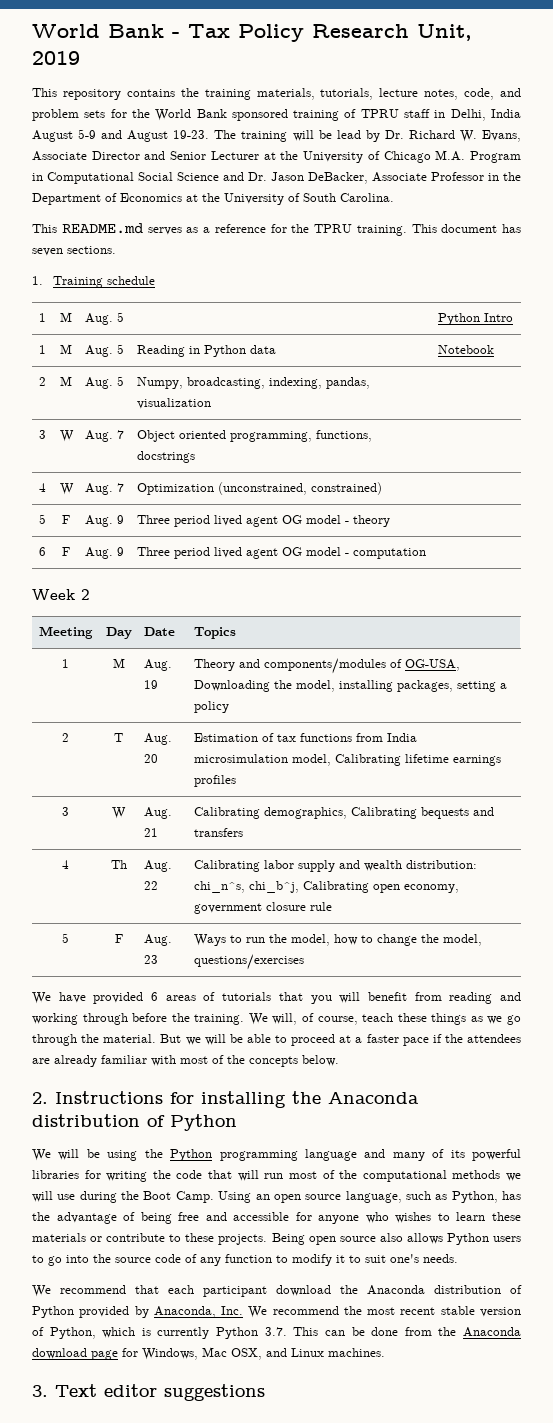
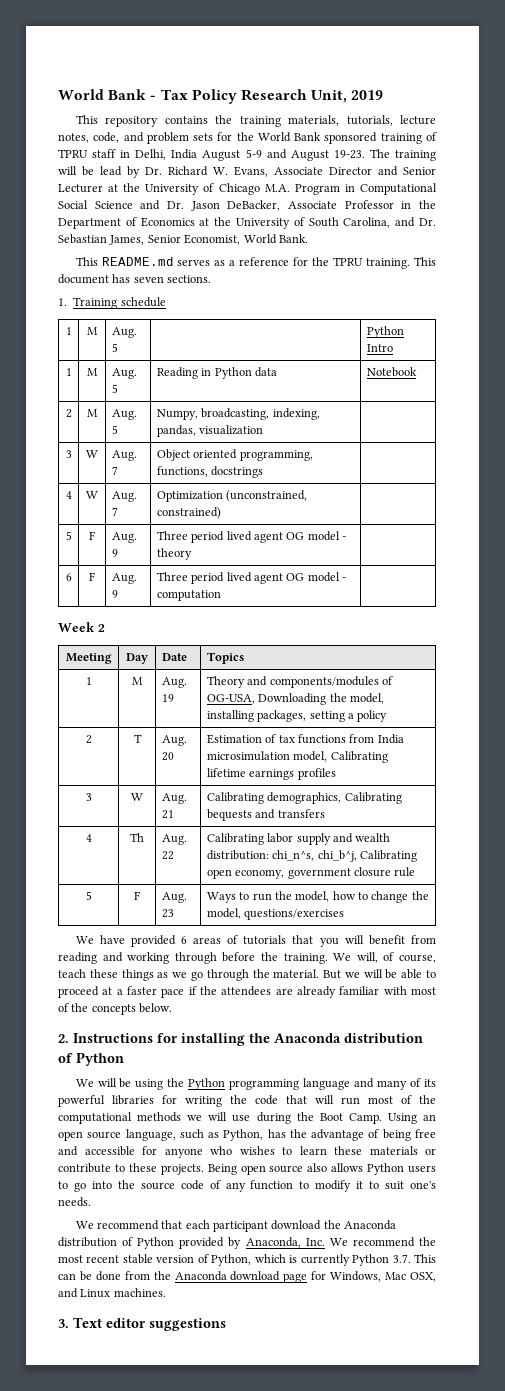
[340,193,394,202] Carolina. -> [343,217,437,228] [58,234,308,245] Carolina, and Dr. Sebastian James, Senior Economist, World Bank.

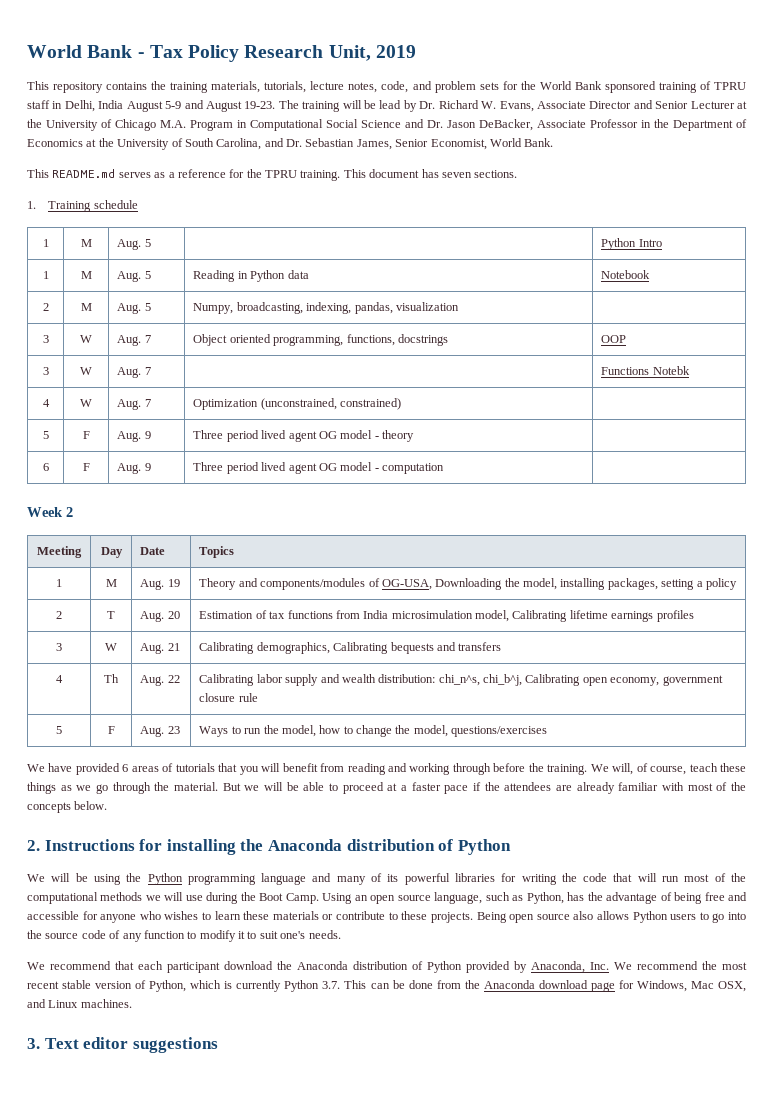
(264, 472) none -> [601,335,627,343] [42,367,49,375] [80,367,92,375] [117,367,151,378] [601,366,690,375] OOP // 3 | W | Aug. 7 | | Functions Notebk

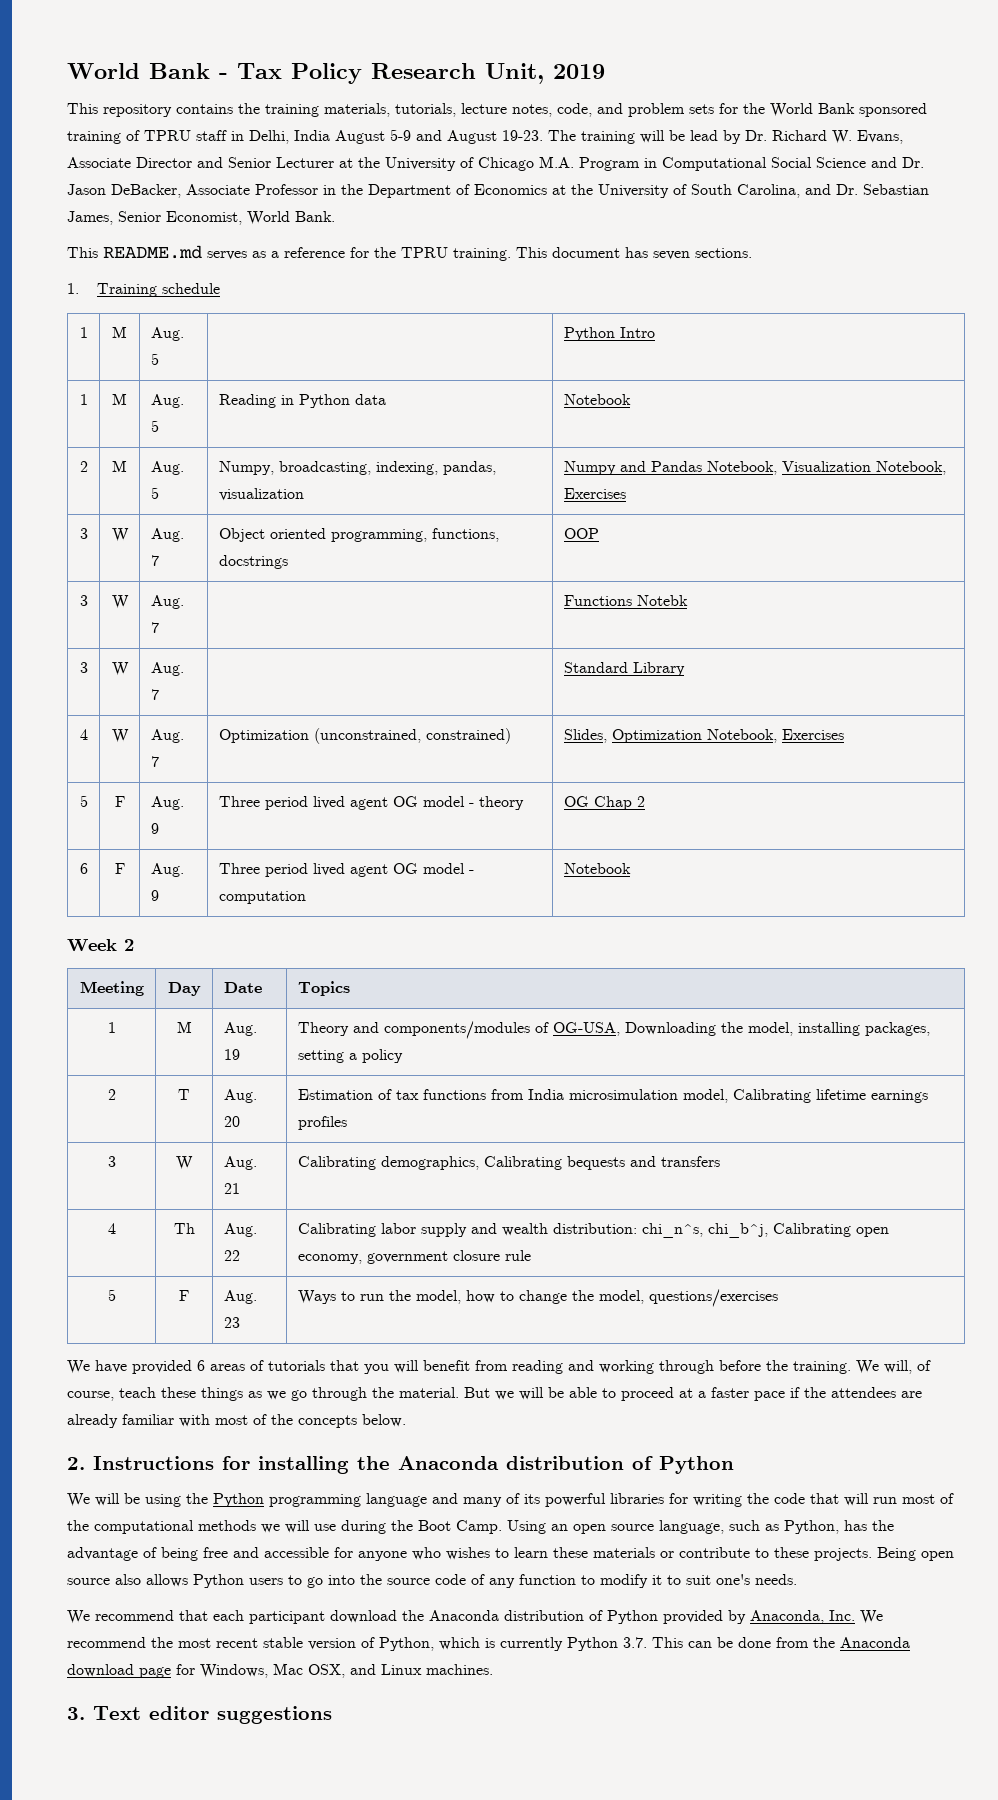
(459, 306) none -> [563,461,946,475] [563,488,626,499] Numpy and Pandas Notebook, Visualization Notebook, Exercises
(690, 370) none -> [79,662,88,673] [111,662,129,676] [150,662,184,676] [150,689,159,700] [563,662,685,676] // 3 | W | Aug. 7 | | Standard Library
(402, 404) none -> [563,729,844,743] Slides, Optimization Notebook, Exercises
(415, 436) none -> [563,796,645,810] OG Chap 2
(445, 468) none -> [563,863,631,874] Notebook

